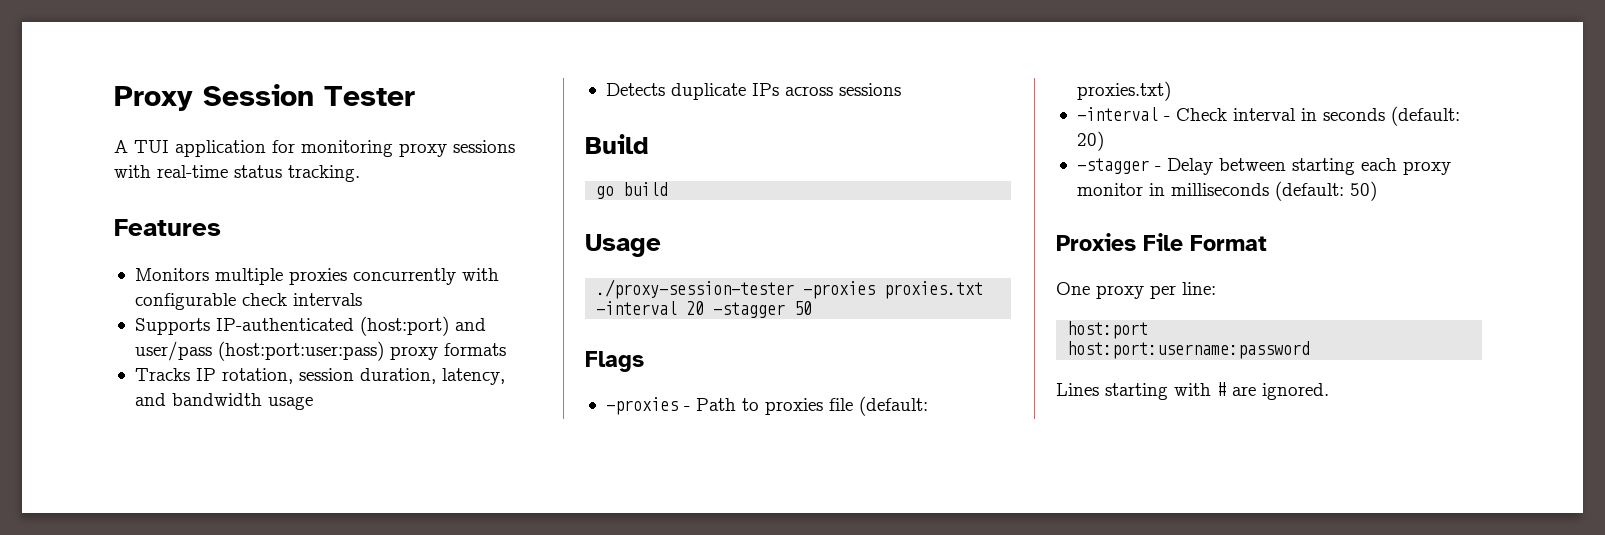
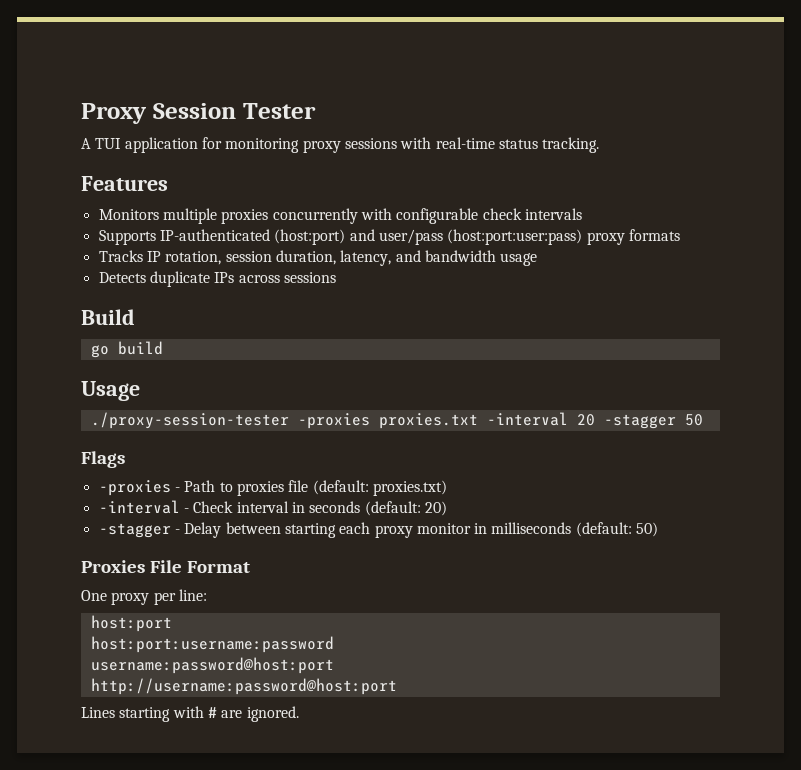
(1311, 350) none -> [90,657,334,674] [90,678,397,695] // username:password@host:port // http://username:password@host:port

